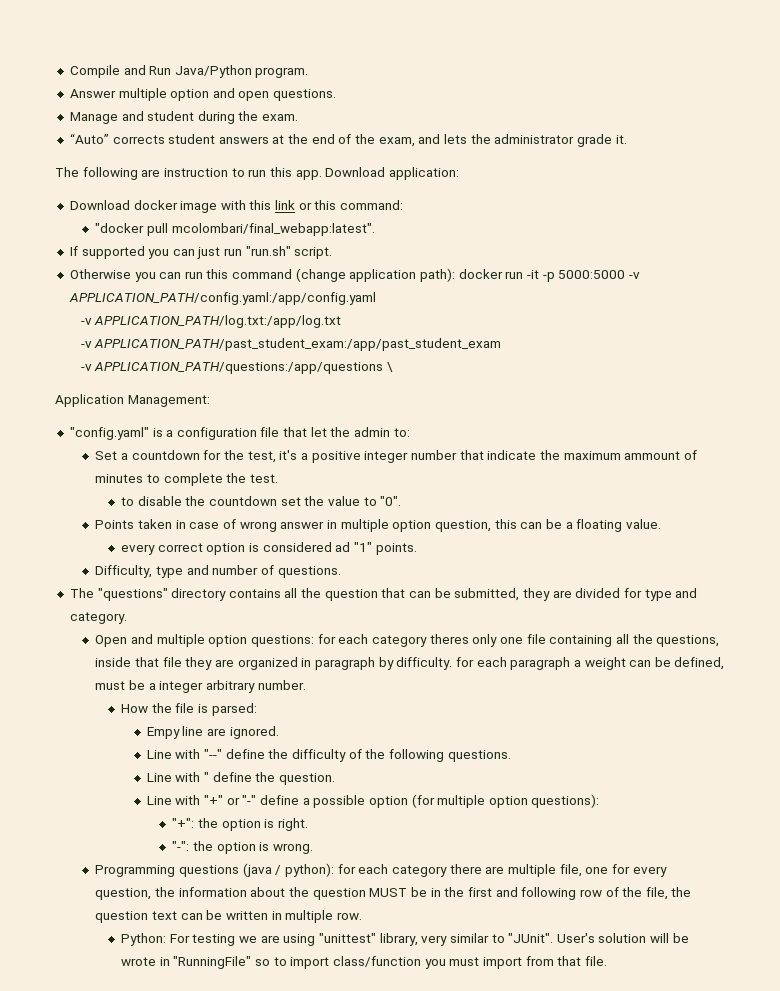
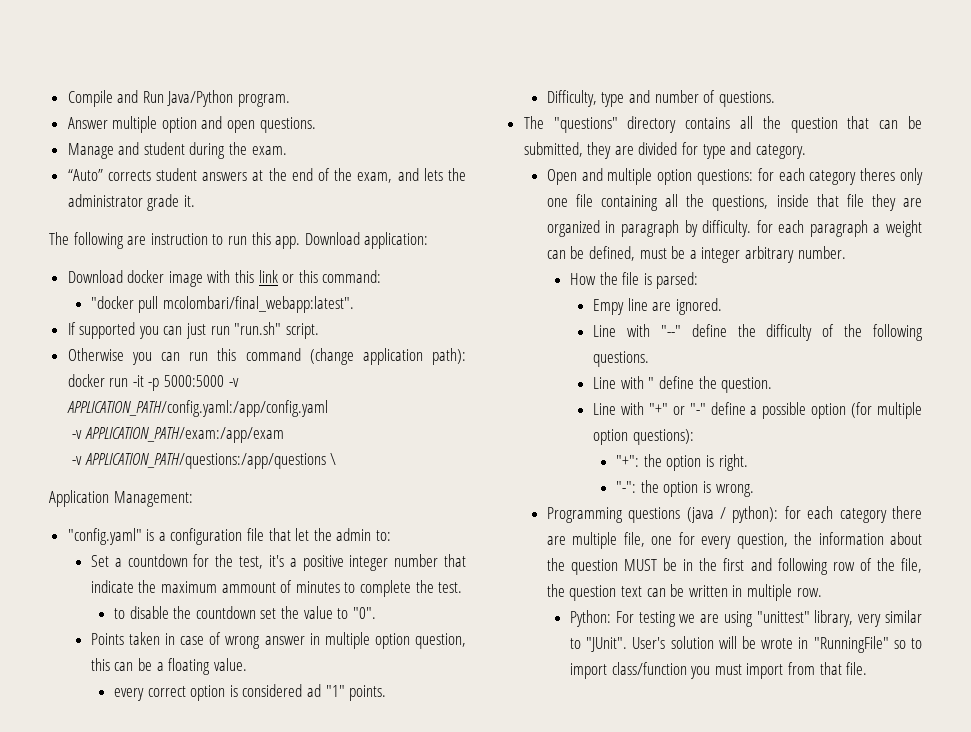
[94,315,342,328] [80,338,502,351] APPLICATION_PATH/log.txt:/app/log.txt // -v APPLICATION_PATH/past_student_exam:/app/past_student_exam -> [84,427,284,443] APPLICATION_PATH/exam:/app/exam

